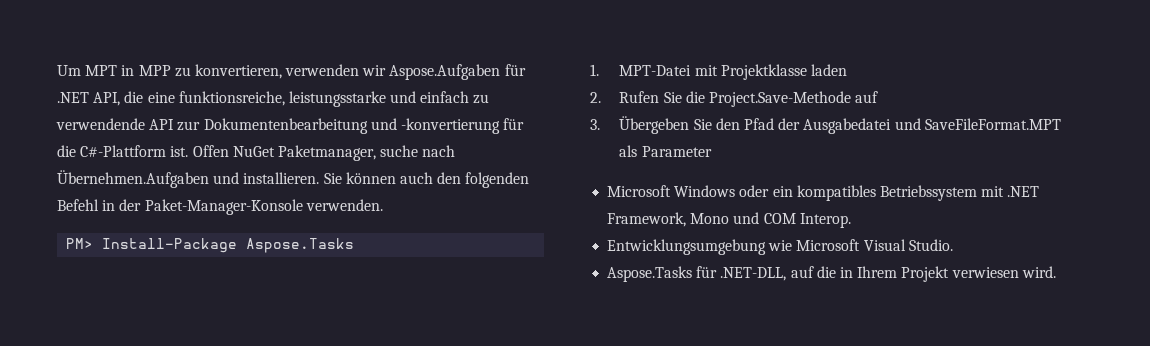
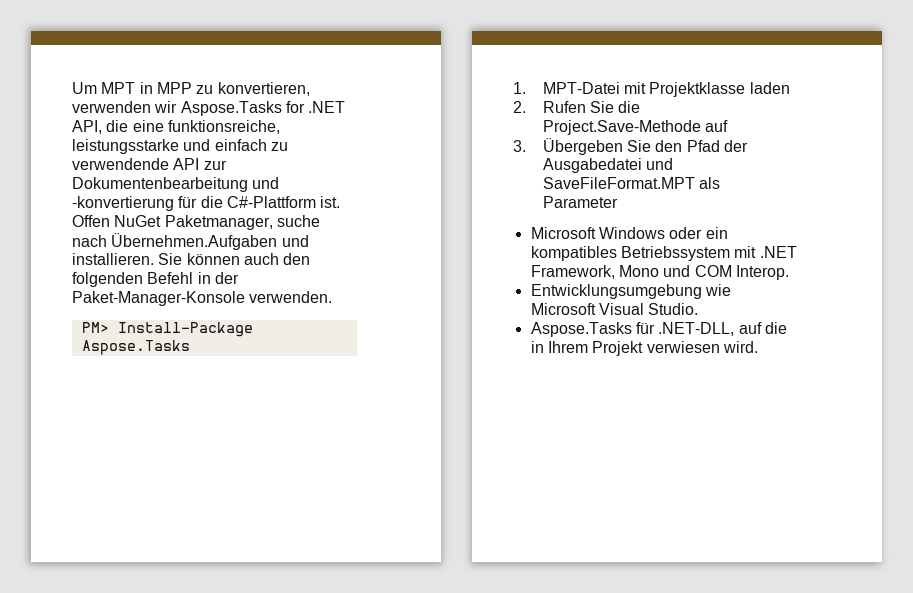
[389,64,526,80] Aspose.Aufgaben für -> [180,101,305,116] Aspose.Tasks for

